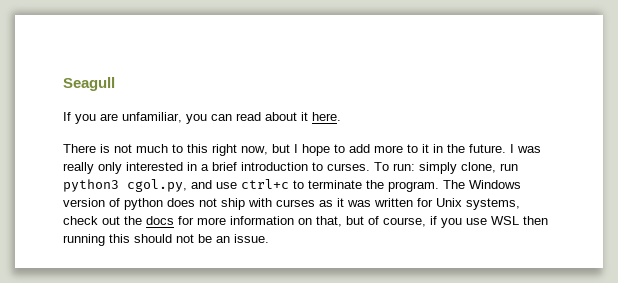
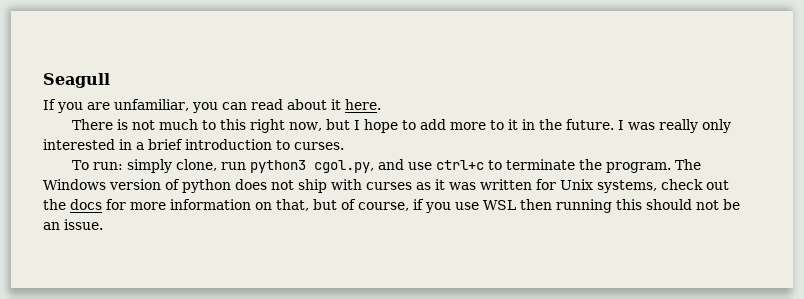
(370, 167) none -> (344, 146) //

